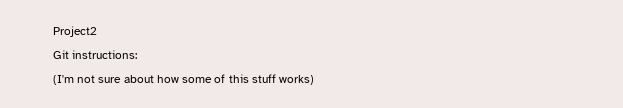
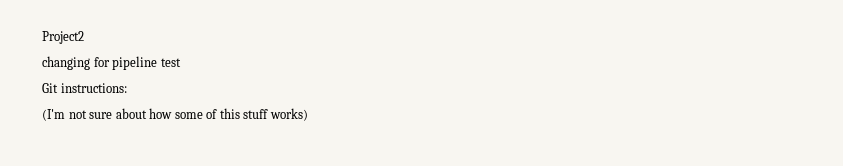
(97, 31) none -> [42,56,181,70] // changing for pipeline test

